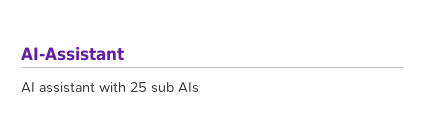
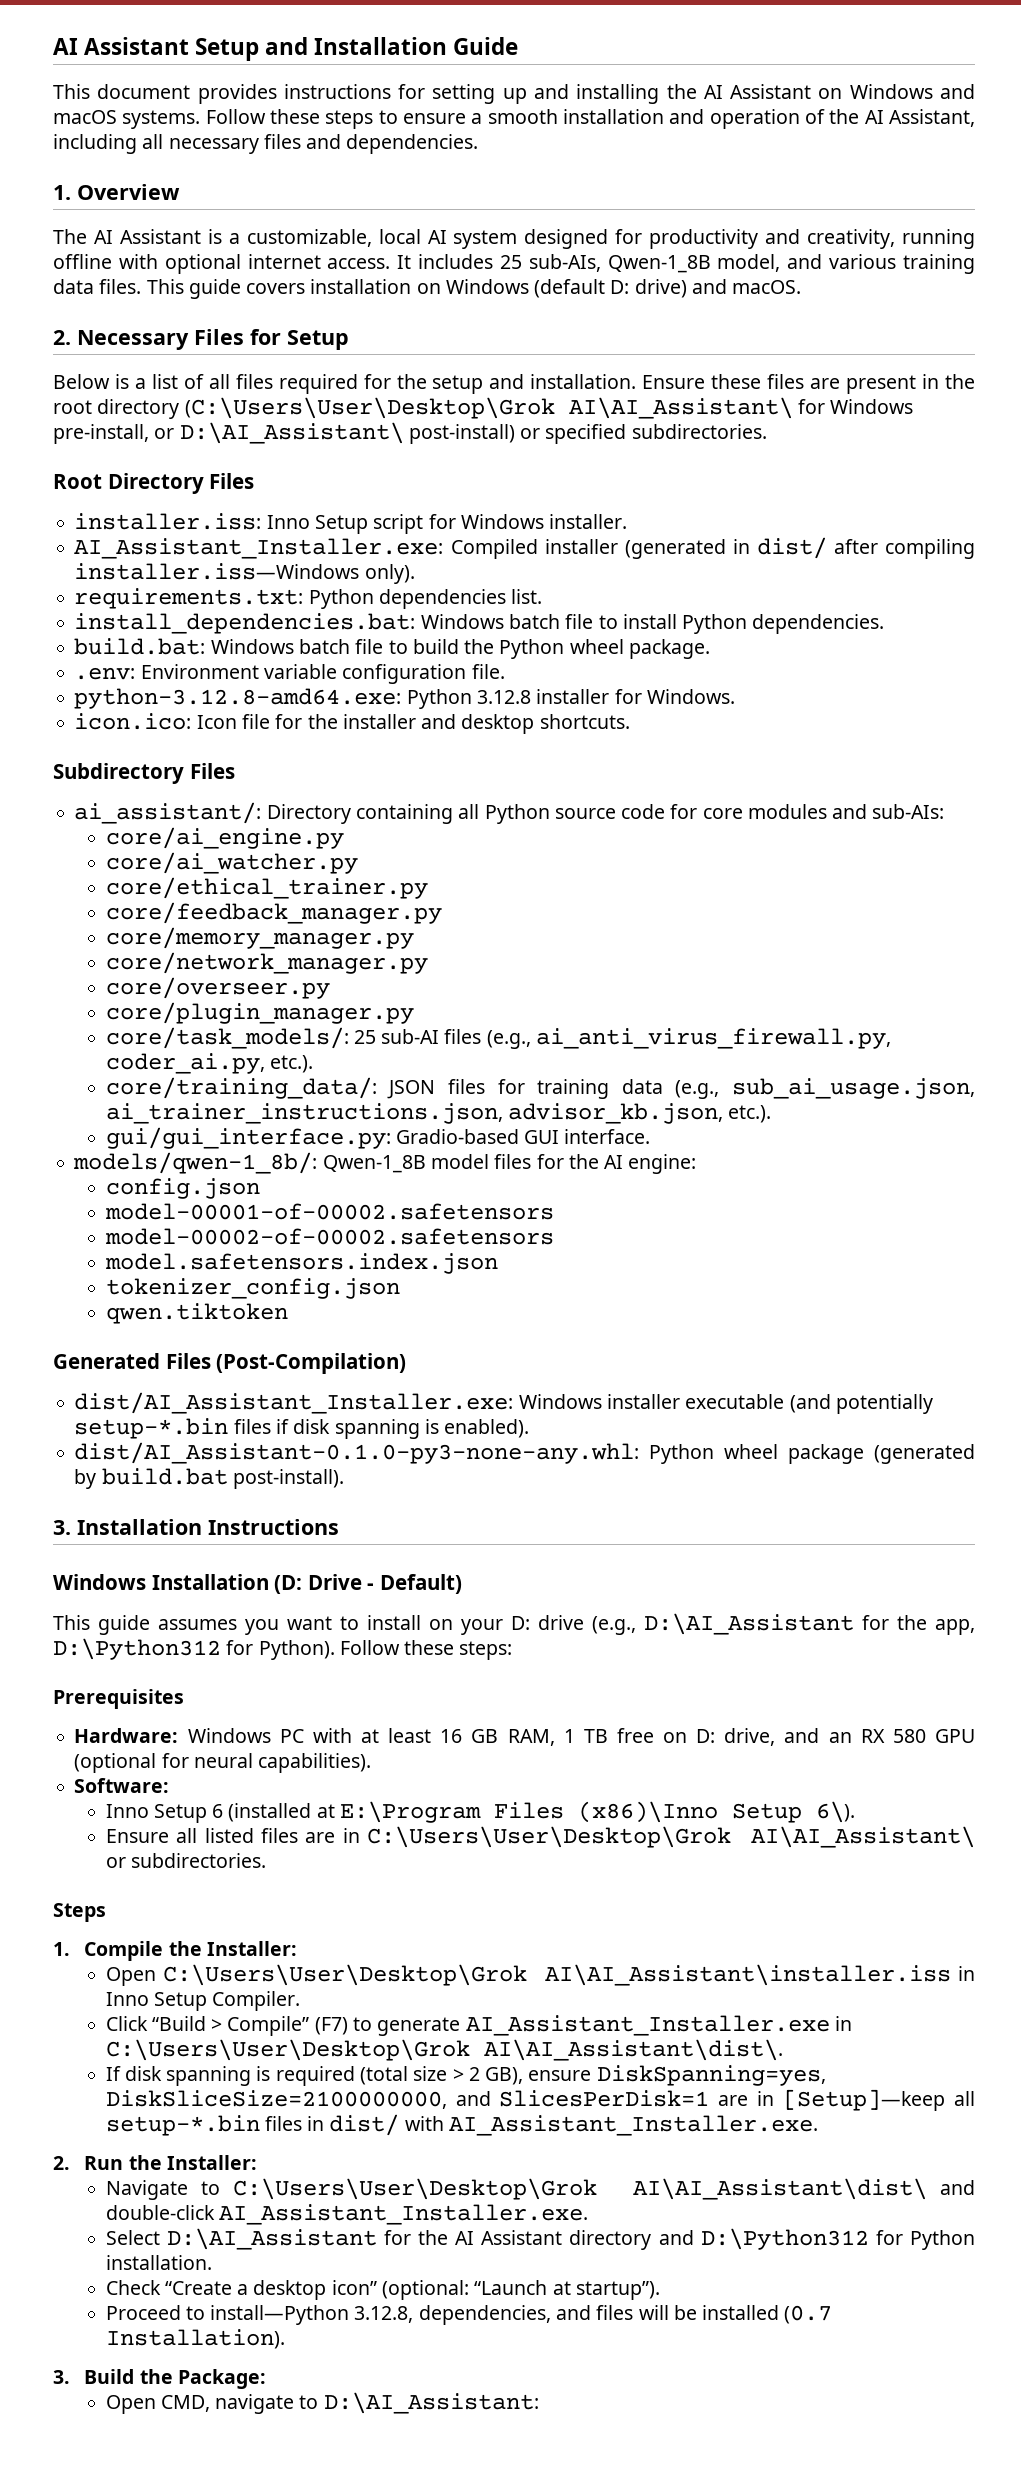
[21,47,124,61] [21,82,199,93] AI-Assistant // AI assistant with 25 sub AIs -> [53,37,519,61] [53,84,976,104] [53,109,976,129] [53,134,479,154] [53,184,180,200] [53,229,976,249] [53,254,975,274] [53,279,802,299] [53,329,349,350] [53,374,975,394] [53,397,914,419] [53,422,767,444] [53,473,255,494] [74,513,628,534] [74,537,975,559] [74,563,415,584] [74,588,543,609] [74,613,885,634] [74,638,710,659] [74,664,505,684] [74,688,735,709] [74,713,630,734] [53,763,235,784] [74,802,945,824] [105,827,344,849] [105,852,358,874] [105,877,428,899] [105,902,442,924] [105,927,414,949] [105,952,428,974] [105,977,330,999] [105,1002,414,1024] [105,1027,892,1049] [105,1053,313,1074] [105,1077,976,1099] [105,1103,772,1124] [105,1127,651,1149] [73,1152,697,1174] [105,1178,260,1199] [104,1203,554,1220] [104,1228,554,1245] [104,1253,498,1274] [105,1278,400,1299] [105,1303,288,1324] [53,1353,407,1374] [74,1392,933,1414] [74,1418,530,1439] [74,1442,976,1464] [74,1468,344,1489] [53,1519,339,1535] [53,1574,462,1594] [53,1613,975,1635] [53,1638,513,1660] [53,1689,184,1709] [74,1728,975,1746] [74,1753,372,1773] [74,1778,170,1793] [105,1801,856,1823] [105,1826,975,1848] [105,1853,266,1868] [53,1903,106,1922] [53,1941,297,1961] [105,1964,975,1986] [105,1991,301,2011] [105,2015,852,2036] [105,2039,783,2061] [105,2065,826,2086] [105,2089,976,2111] [105,2114,819,2136] [53,2155,257,2170] [105,2178,975,2200] [105,2204,588,2225] [105,2228,976,2250] [105,2255,212,2270] [105,2280,660,2300] [105,2305,833,2325] [105,2329,285,2349] [53,2369,266,2389] [105,2392,539,2414] AI Assistant Setup and Installation Guide // This document provides instructions for setting up and installing the AI Assistant on Windows and macOS systems. Follow these steps to ensure a smooth installation and operation of the AI Assistant, including all necessary files and dependencies. // 1. Overview // The AI Assistant is a customizable, local AI system designed for productivity and creativity, running offline with optional internet access. It includes 25 sub-AIs, Qwen-1_8B model, and various training data files. This guide covers installation on Windows (default D: drive) and macOS. // 2. Necessary Files for Setup // Below is a list of all files required for the setup and installation. Ensure these files are present in the root directory (C:\Users\User\Desktop\Grok AI\AI_Assistant\ for Windows pre-install, or D:\AI_Assistant\ post-install) or specified subdirectories. // Root Directory Files // installer.iss: Inno Setup script for Windows installer. // AI_Assistant_Installer.exe: Compiled installer (generated in dist/ after compiling installer.iss—Windows only). // requirements.txt: Python dependencies list. // install_dependencies.bat: Windows batch file to install Python dependencies. // build.bat: Windows batch file to build the Python wheel package. // .env: Environment variable configuration file. // python-3.12.8-amd64.exe: Python 3.12.8 installer for Windows. // icon.ico: Icon file for the installer and desktop shortcuts. // Subdirectory Files // ai_assistant/: Directory containing all Python source code for core modules and sub-AIs: // core/ai_engine.py // core/ai_watcher.py // core/ethical_trainer.py // core/feedback_manager.py // core/memory_manager.py // core/network_manager.py // core/overseer.py // core/plugin_manager.py // core/task_models/: 25 sub-AI files (e.g., ai_anti_virus_firewall.py, coder_ai.py, etc.). // core/training_data/: JSON files for training data (e.g., sub_ai_usage.json, ai_trainer_instructions.json, advisor_kb.json, etc.). // gui/gui_interface.py: Gradio-based GUI interface. // models/qwen-1_8b/: Qwen-1_8B model files for the AI engine: // config.json // model-00001-of-00002.safetensors // model-00002-of-00002.safetensors // model.safetensors.index.json // tokenizer_config.json // qwen.tiktoken // Generated Files (Post-Compilation) // dist/AI_Assistant_Installer.exe: Windows installer executable (and potentially setup-*.bin files if disk spanning is enabled). // dist/AI_Assistant-0.1.0-py3-none-any.whl: Python wheel package (generated by build.bat post-install). // 3. Installation Instructions // Windows Installation (D: Drive - Default) // This guide assumes you want to install on your D: drive (e.g., D:\AI_Assistant for the app, D:\Python312 for Python). Follow these steps: // Prerequisites // Hardware: Windows PC with at least 16 GB RAM, 1 TB free on D: drive, and an RX 580 GPU (optional for neural capabilities). // Software: // Inno Setup 6 (installed at E:\Program Files (x86)\Inno Setup 6\). // Ensure all listed files are in C:\Users\User\Desktop\Grok AI\AI_Assistant\ or subdirectories. // Steps // 1. Compile the Installer: // Open C:\Users\User\Desktop\Grok AI\AI_Assistant\installer.iss in Inno Setup Compiler. // Click “Build > Compile” (F7) to generate AI_Assistant_Installer.exe in C:\Users\User\Desktop\Grok AI\AI_Assistant\dist\. // If disk spanning is required (total size > 2 GB), ensure DiskSpanning=yes, DiskSliceSize=2100000000, and SlicesPerDisk=1 are in [Setup]—keep all setup-*.bin files in dist/ with AI_Assistant_Installer.exe. // 2. Run the Installer: // Navigate to C:\Users\User\Desktop\Grok AI\AI_Assistant\dist\ and double-click AI_Assistant_Installer.exe. // Select D:\AI_Assistant for the AI Assistant directory and D:\Python312 for Python installation. // Check “Create a desktop icon” (optional: “Launch at startup”). // Proceed to install—Python 3.12.8, dependencies, and files will be installed (0.7 Installation). // 3. Build the Package: // Open CMD, navigate to D:\AI_Assistant:

